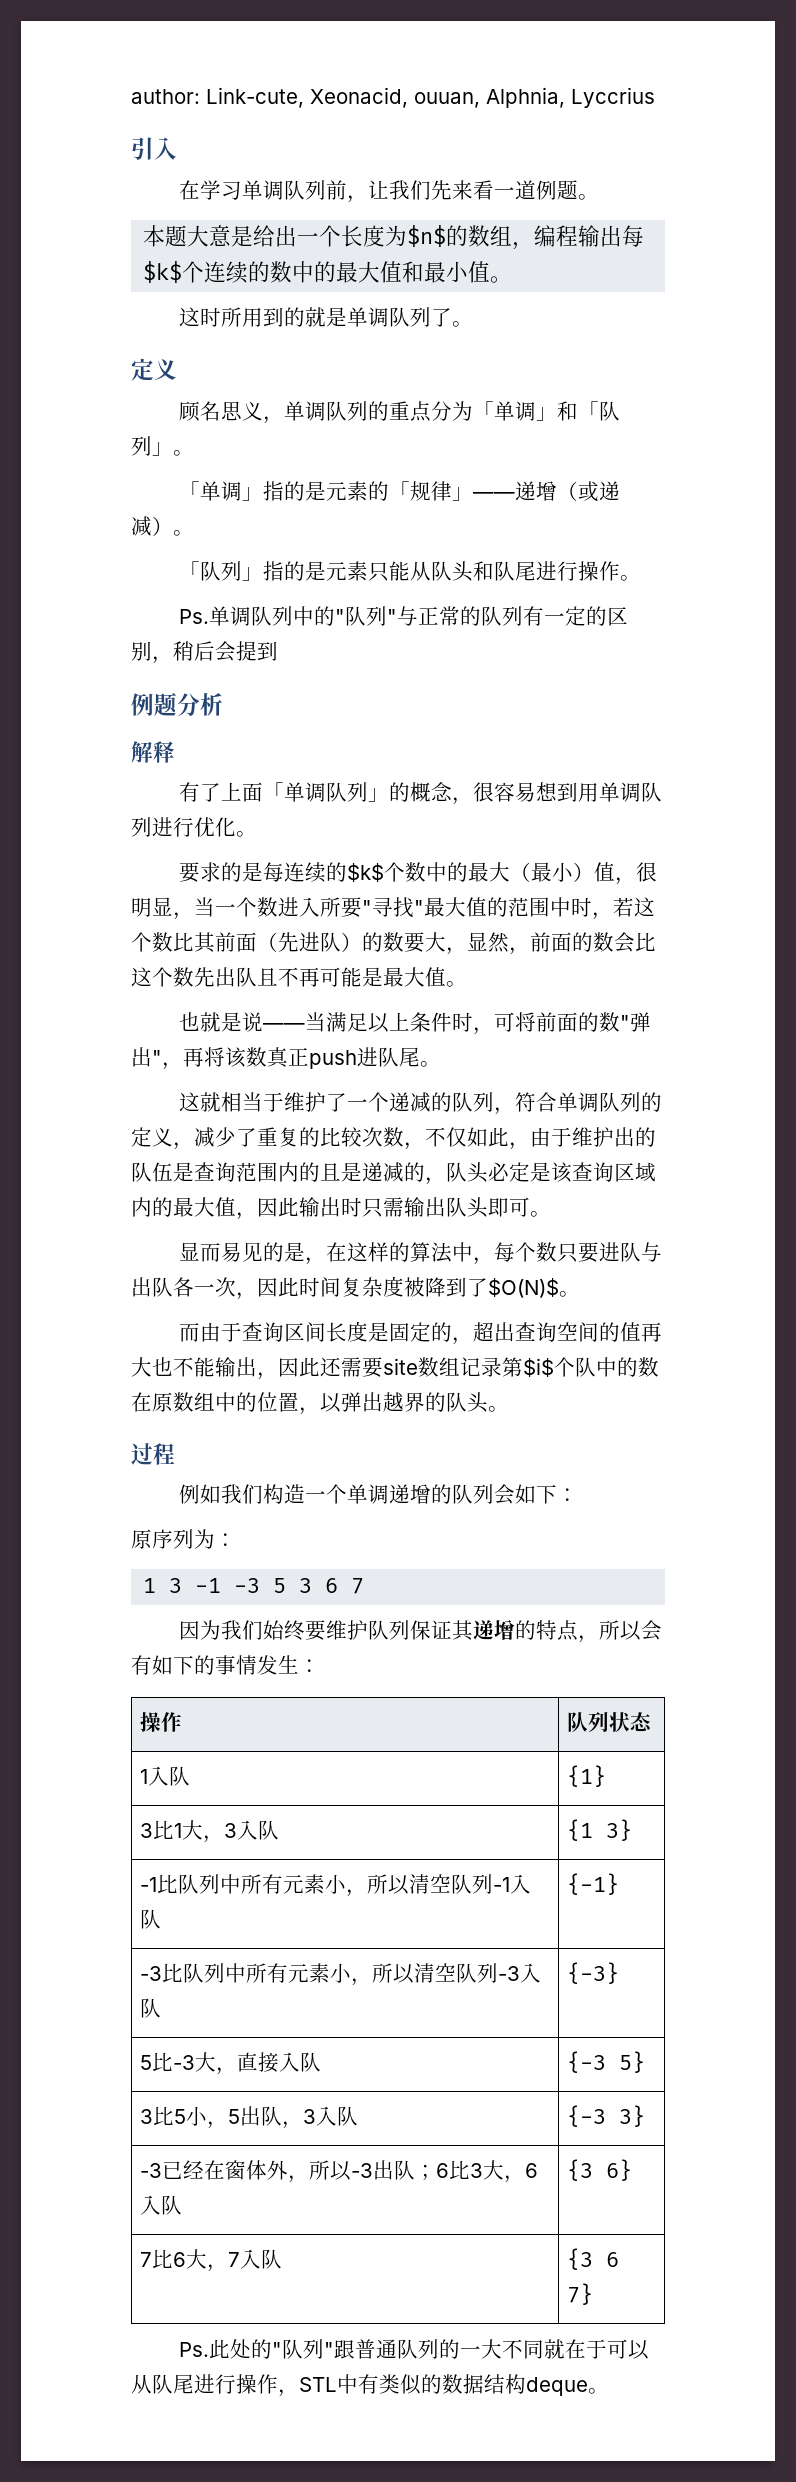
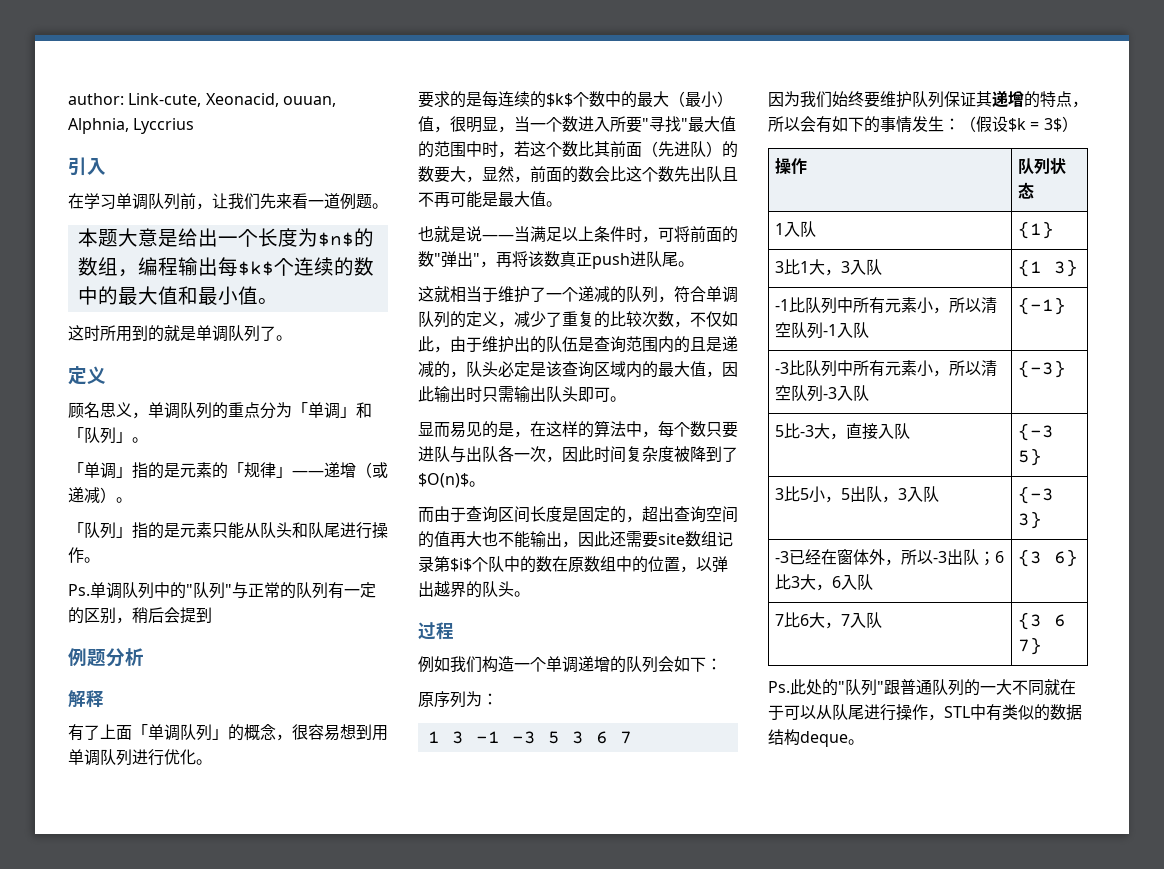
[488,1278,559,1298] $O(N)$ -> [418,473,469,488] $O(n)$
(320, 1666) none -> [960,116,1078,132] （假设$k = 3$）

